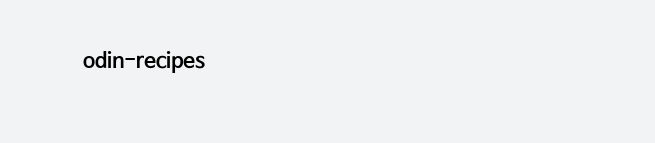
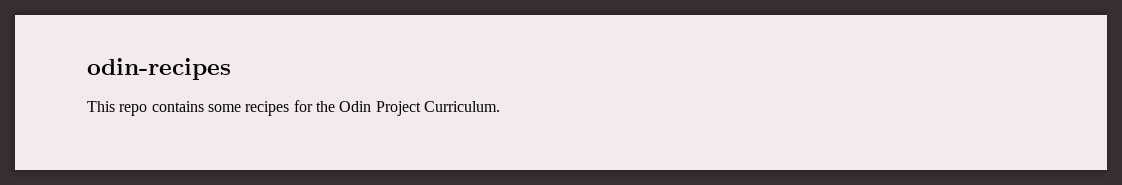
(205, 62) none -> [87,100,500,116] // This repo contains some recipes for the Odin Project Curriculum.

